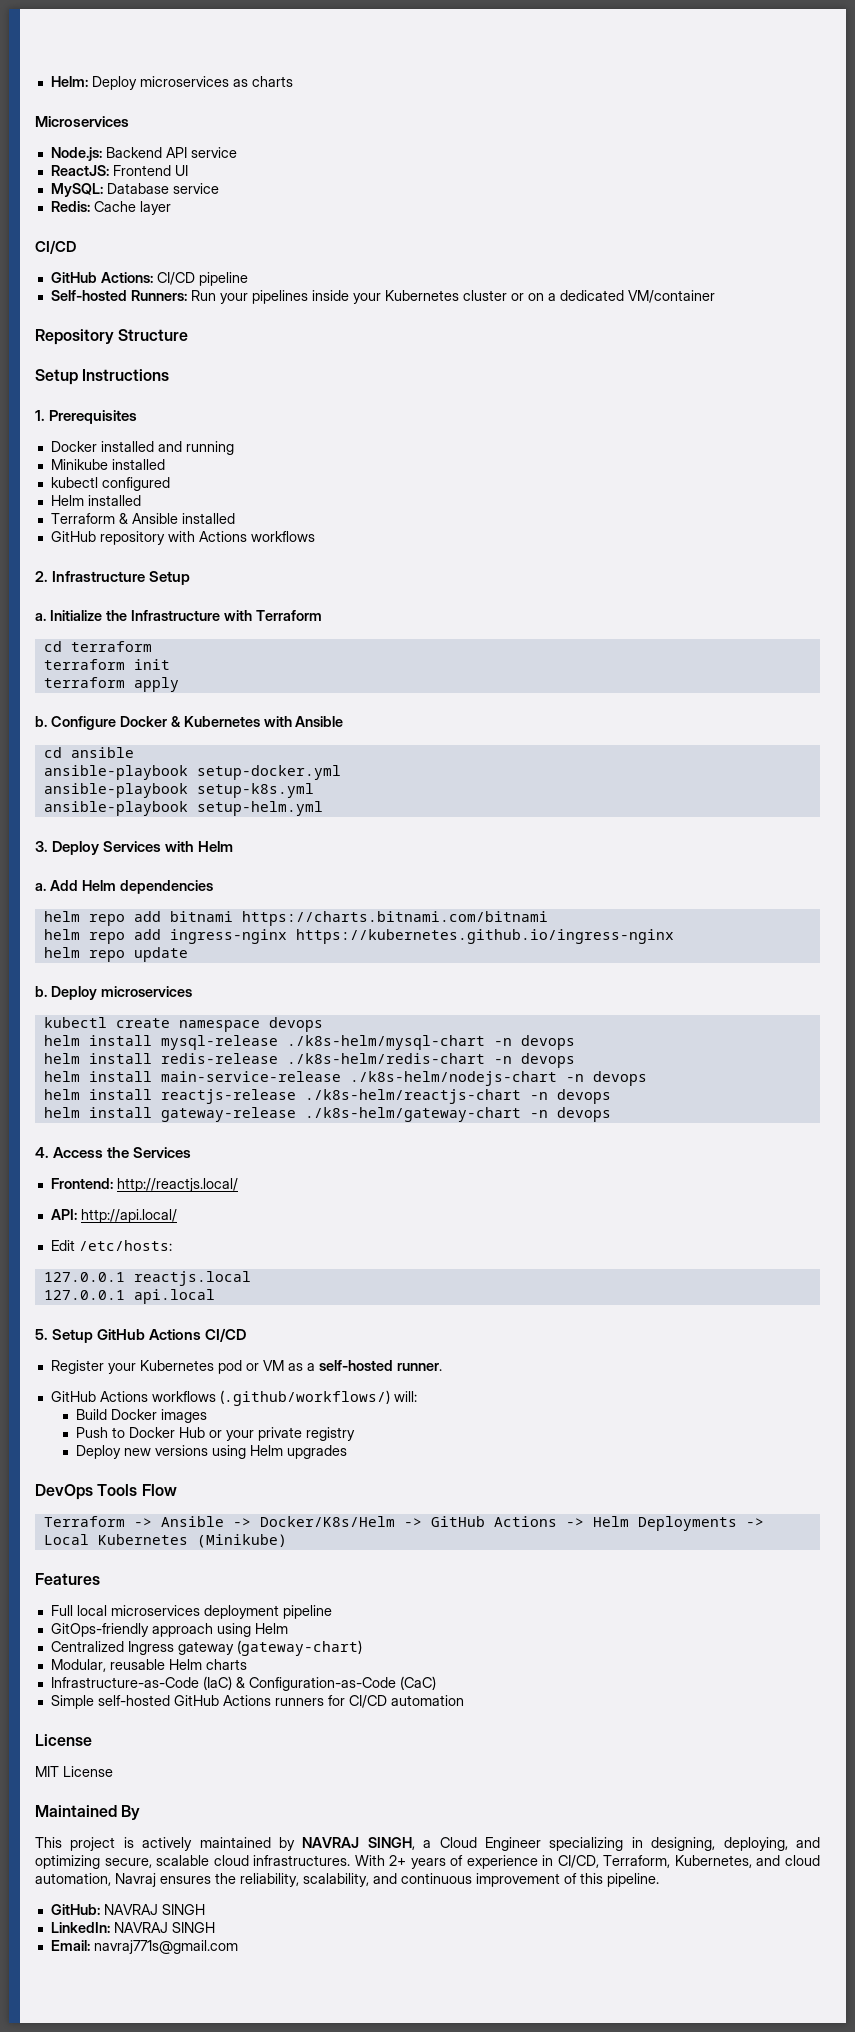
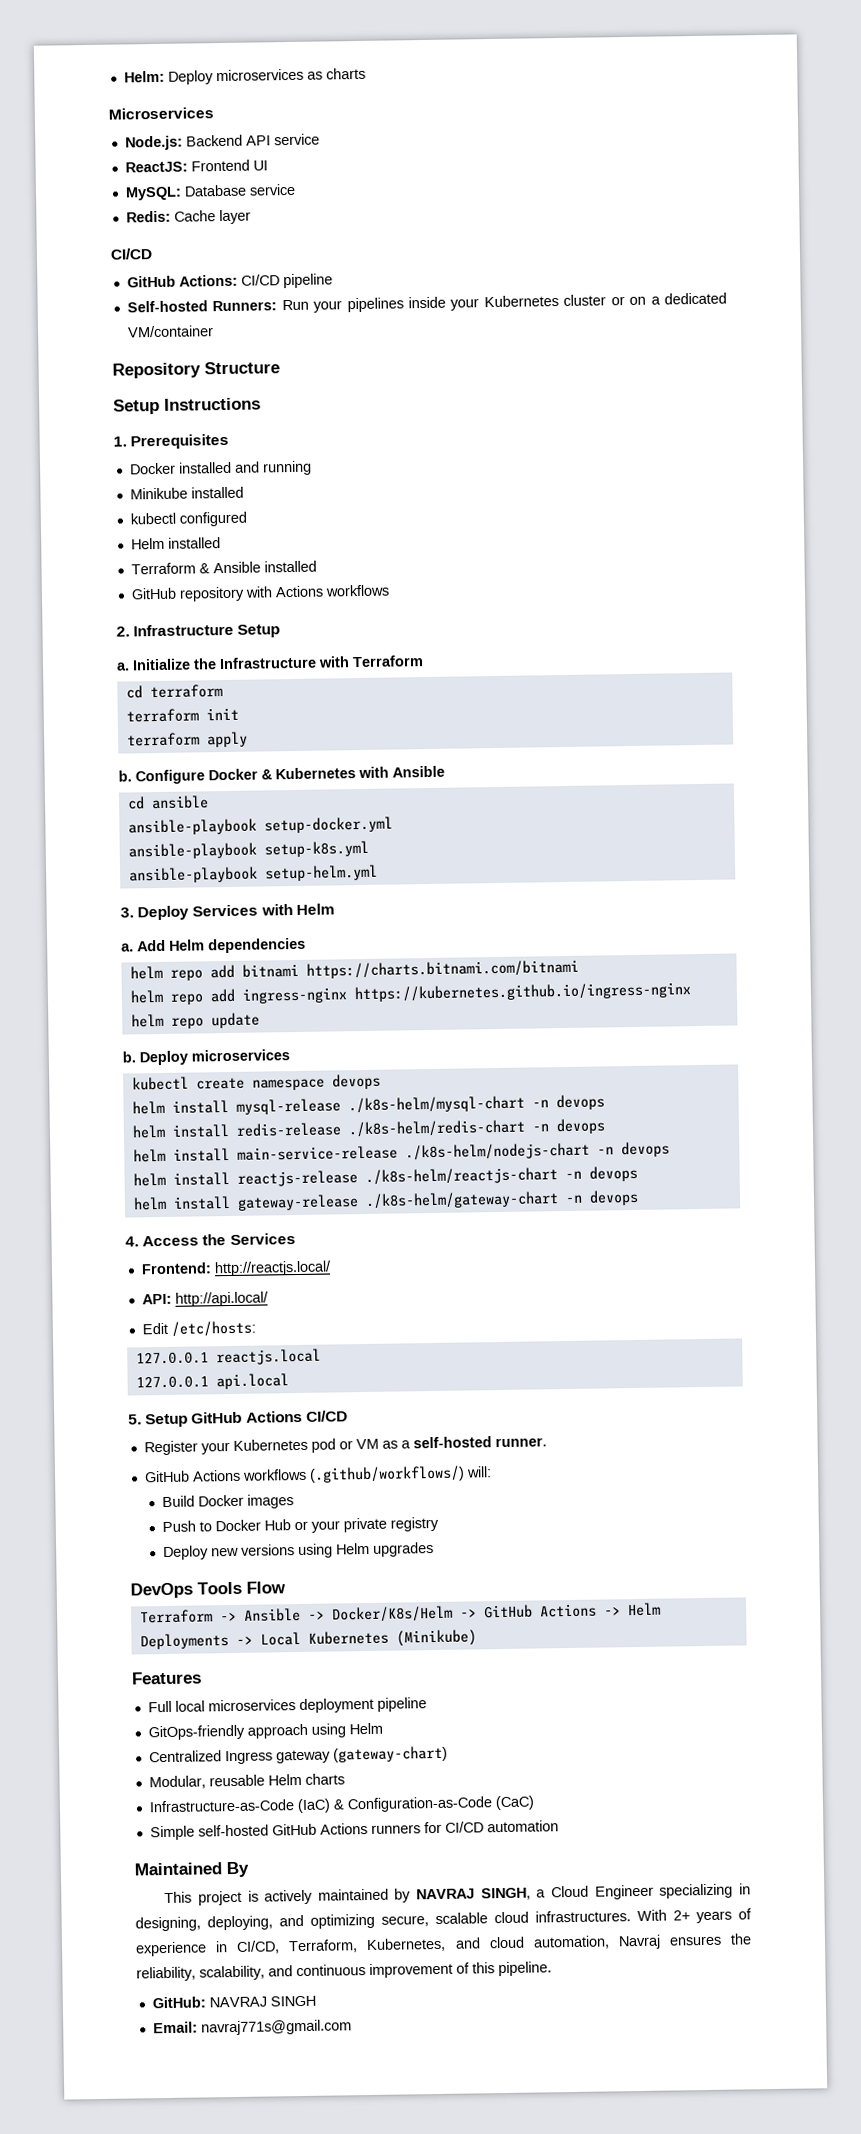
[35,1734,92,1746] [35,1766,113,1777] // License // MIT License -> (559, 1826) none
[50,1922,215,1933] // LinkedIn: NAVRAJ SINGH -> (316, 2001) none

